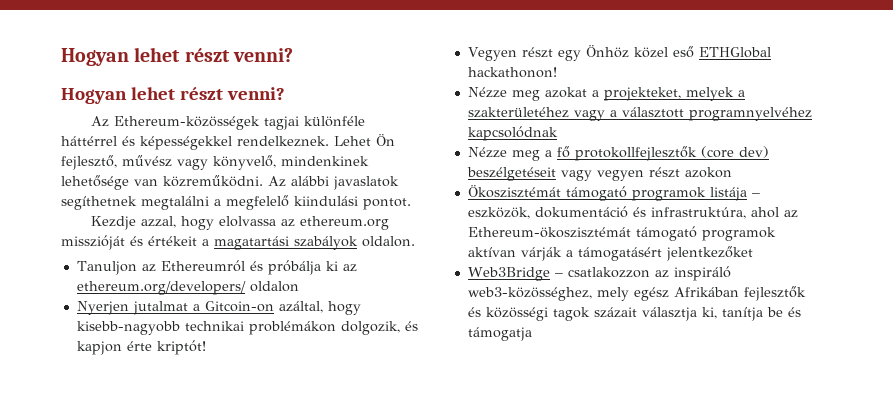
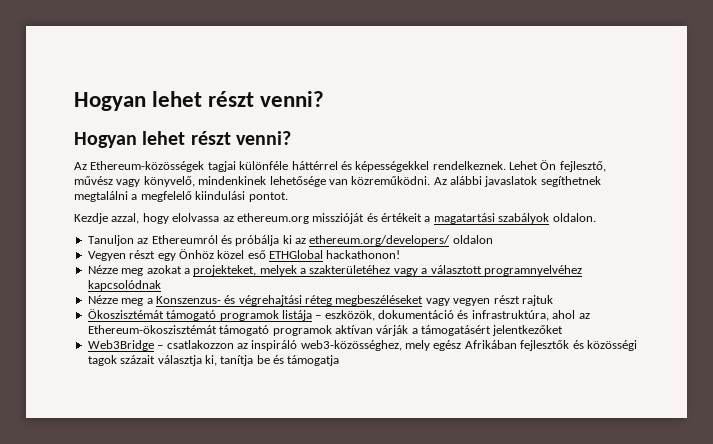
[76,301,361,315] [76,321,418,335] [76,340,206,355] // Nyerjen jutalmat a Gitcoin-on azáltal, hogy kisebb-nagyobb technikai problémákon dolgozik, és kapjon érte kriptót! -> (493, 239) none
[556,146,769,161] [466,167,556,181] fő protokollfejlesztők (core dev) beszélgetéseit -> [155,295,424,306] Konszenzus- és végrehajtási réteg megbeszéléseket
[684,167,732,178] azokon -> [521,295,553,306] rajtuk

